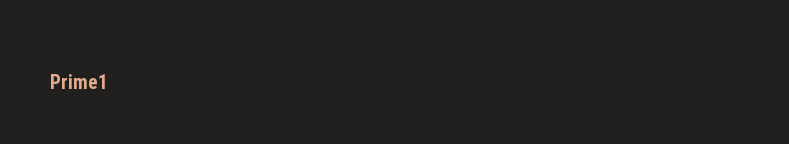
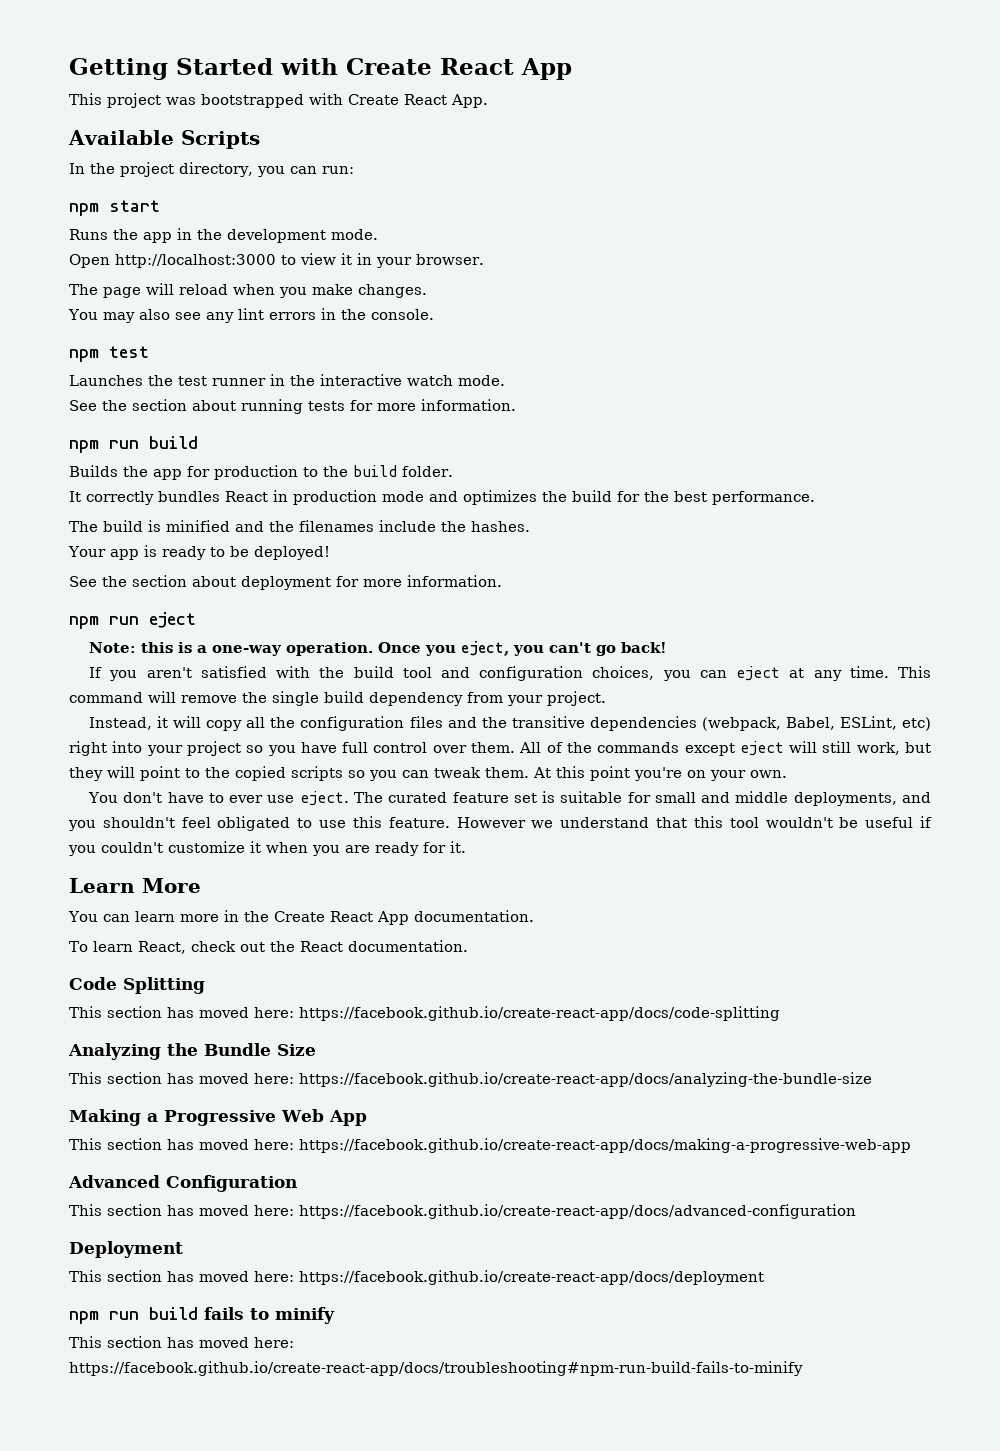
[50,74,108,89] Prime1 -> [69,58,572,80] [69,93,488,108] [68,130,260,149] [69,162,354,177] [69,200,160,216] [69,228,378,243] [69,253,484,268] [69,283,427,298] [68,308,434,323] [69,346,149,362] [69,374,505,386] [69,399,516,414] [69,436,198,453] [69,465,453,480] [69,490,815,505] [69,520,530,532] [68,545,330,560] [69,575,502,590] [69,612,196,629] [89,641,668,656] [89,666,932,681] [69,691,606,706] [89,716,931,731] [69,741,931,756] [69,766,787,781] [88,791,932,806] [68,816,933,831] [68,841,466,856] [69,878,201,893] [68,910,534,925] [69,940,468,954] [69,977,205,994] [69,1006,780,1021] [68,1043,316,1060] [69,1072,872,1087] [69,1109,367,1126] [69,1138,911,1153] [68,1175,297,1192] [69,1204,856,1219] [69,1241,183,1258] [69,1270,764,1285] [69,1307,335,1324] [69,1336,294,1348] [69,1361,803,1376] Getting Started with Create React App // This project was bootstrapped with Create React App. // Available Scripts // In the project directory, you can run: // npm start // Runs the app in the development mode. // Open http://localhost:3000 to view it in your browser. // The page will reload when you make changes. // You may also see any lint errors in the console. // npm test // Launches the test runner in the interactive watch mode. // See the section about running tests for more information. // npm run build // Builds the app for production to the build folder. // It correctly bundles React in production mode and optimizes the build for the best performance. // The build is minified and the filenames include the hashes. // Your app is ready to be deployed! // See the section about deployment for more information. // npm run eject // Note: this is a one-way operation. Once you eject, you can't go back! // If you aren't satisfied with the build tool and configuration choices, you can eject at any time. This command will remove the single build dependency from your project. // Instead, it will copy all the configuration files and the transitive dependencies (webpack, Babel, ESLint, etc) right into your project so you have full control over them. All of the commands except eject will still work, but they will point to the copied scripts so you can tweak them. At this point you're on your own. // You don't have to ever use eject. The curated feature set is suitable for small and middle deployments, and you shouldn't feel obligated to use this feature. However we understand that this tool wouldn't be useful if you couldn't customize it when you are ready for it. // Learn More // You can learn more in the Create React App documentation. // To learn React, check out the React documentation. // Code Splitting // This section has moved here: https://facebook.github.io/create-react-app/docs/code-splitting // Analyzing the Bundle Size // This section has moved here: https://facebook.github.io/create-react-app/docs/analyzing-the-bundle-size // Making a Progressive Web App // This section has moved here: https://facebook.github.io/create-react-app/docs/making-a-progressive-web-app // Advanced Configuration // This section has moved here: https://facebook.github.io/create-react-app/docs/advanced-configuration // Deployment // This section has moved here: https://facebook.github.io/create-react-app/docs/deployment // npm run build fails to minify // This section has moved here: https://facebook.github.io/create-react-app/docs/troubleshooting#npm-run-build-fails-to-minify

